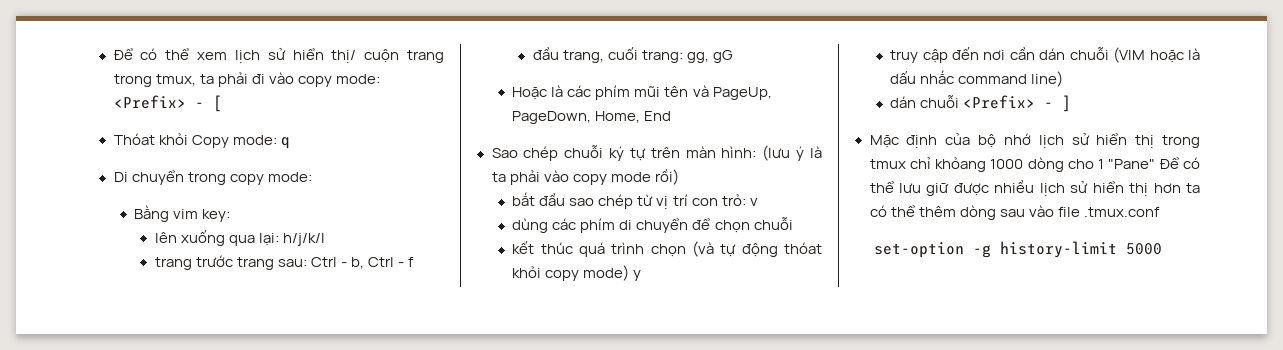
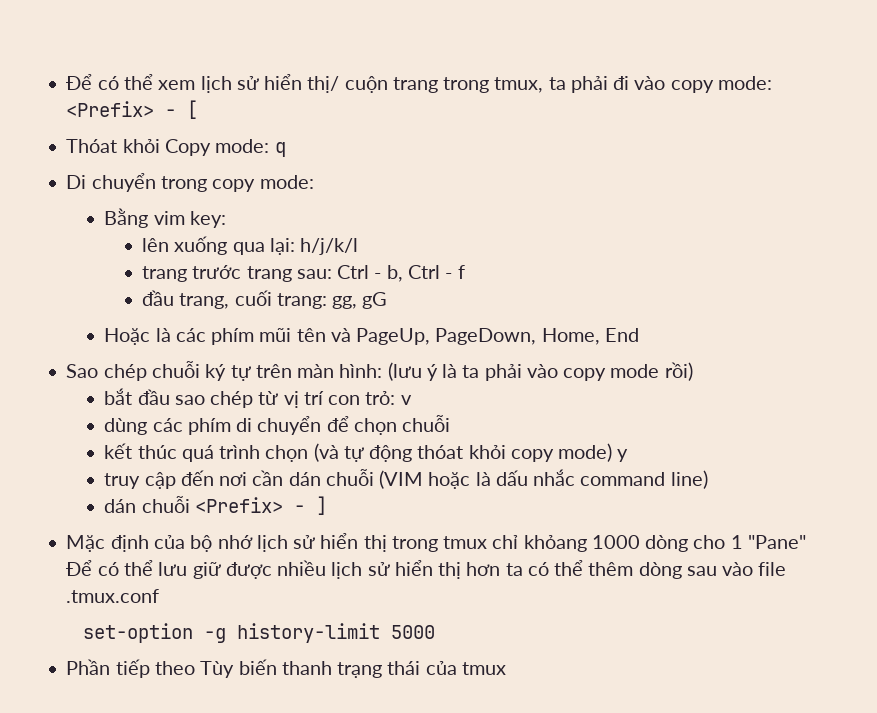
(1162, 249) none -> [66,659,506,678] // Phần tiếp theo Tùy biến thanh trạng thái của tmux

